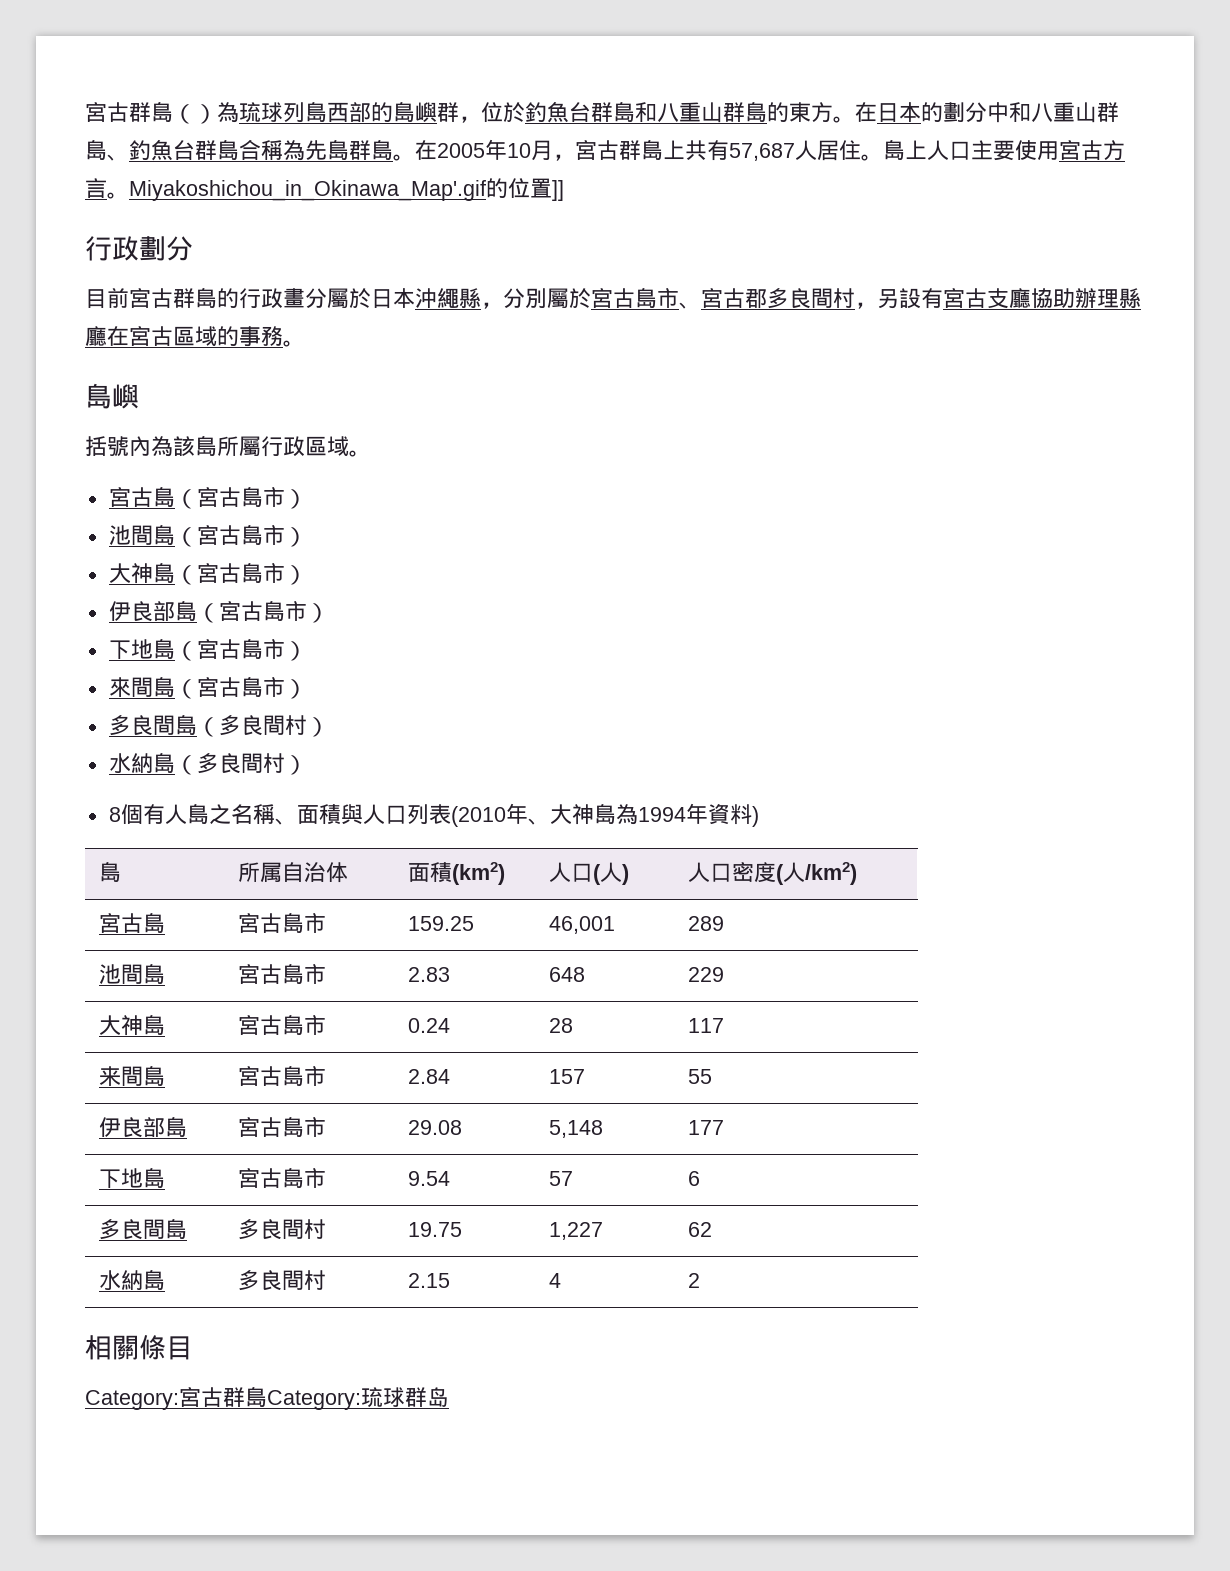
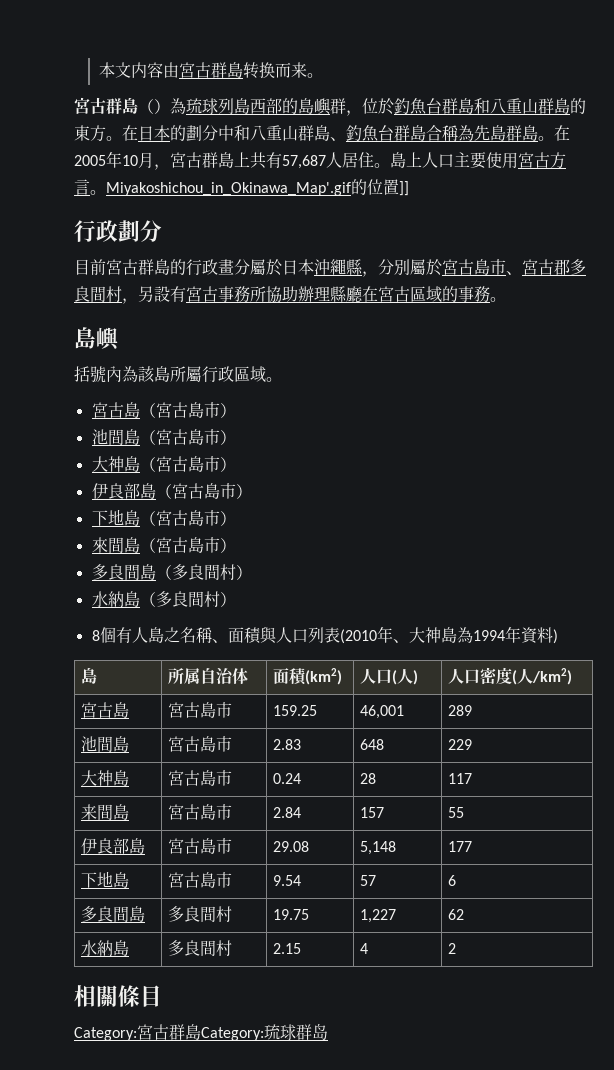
(85, 112) none -> [98,62,323,79] 本文内容由宮古群島转换而来。 //
[987,288,1031,309] 支廳 -> [218,286,266,302] 事務所

